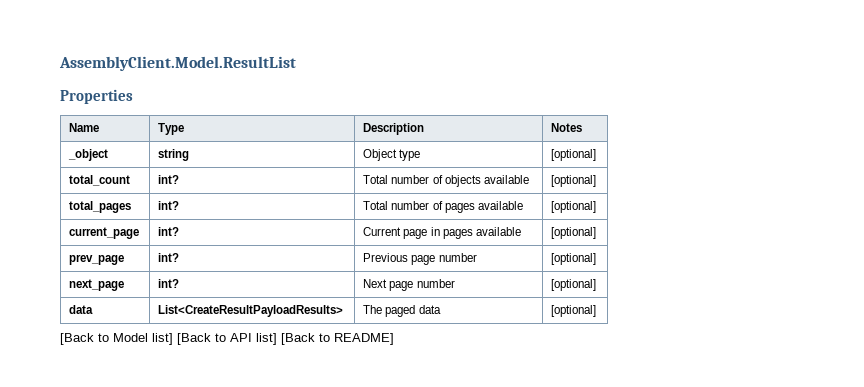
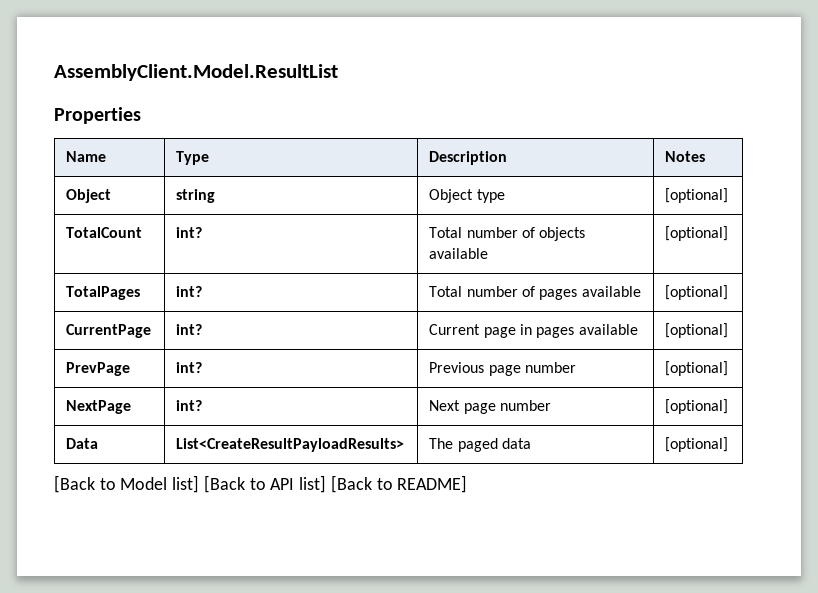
[68,149,109,161] _object -> [66,189,112,203] Object
[69,175,131,186] total_count -> [66,227,143,238] TotalCount
[69,201,132,213] total_pages -> [66,286,141,300] TotalPages
[69,227,140,239] current_page -> [66,324,152,338] CurrentPage
[69,254,125,265] prev_page -> [66,362,131,376] PrevPage
[69,279,125,291] next_page -> [66,400,132,414] NextPage
[69,305,94,314] data -> [66,438,99,449] Data

